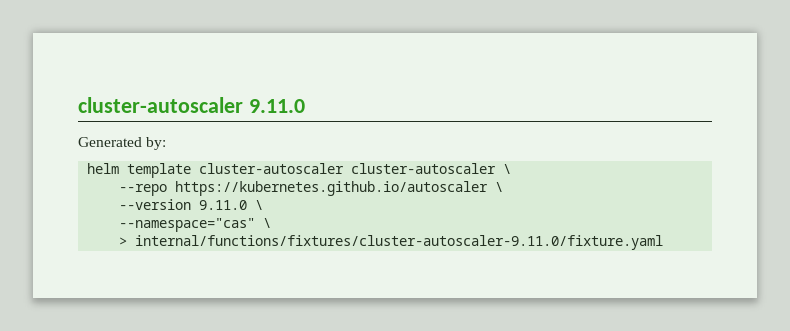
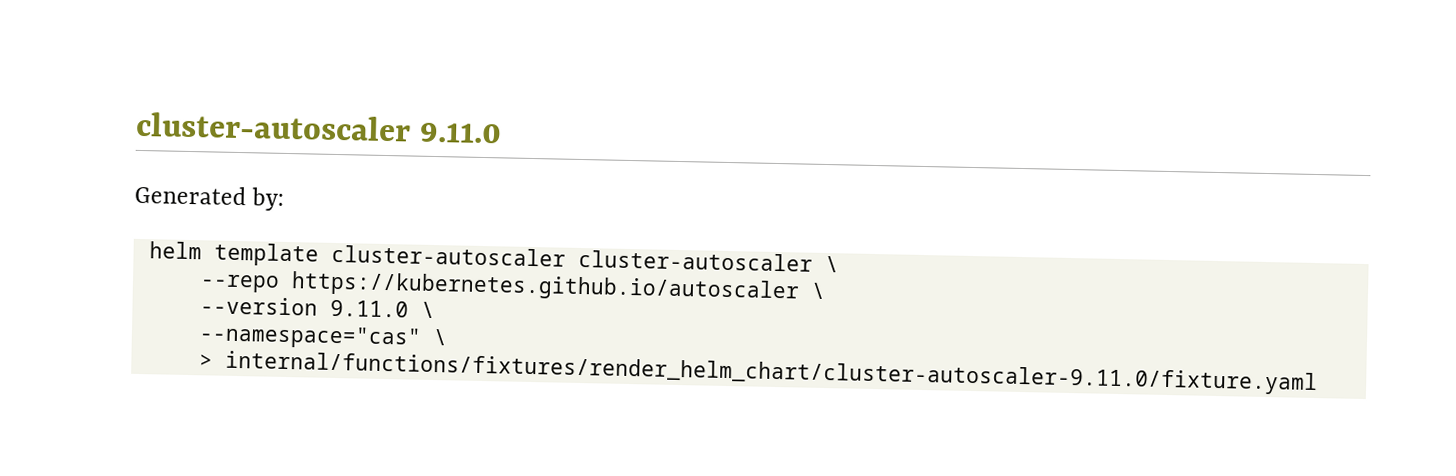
[135,235,664,250] internal/functions/fixtures/cluster-autoscaler-9.11.0/fixture.yaml -> [224,350,1318,396] internal/functions/fixtures/render_helm_chart/cluster-autoscaler-9.11.0/fixture.yaml

